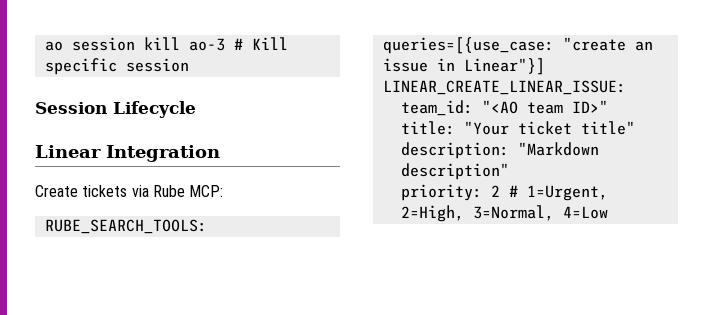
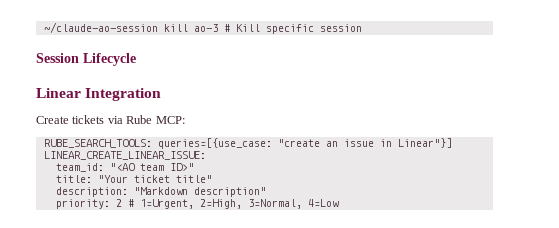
[44,37,135,51] ao session -> [43,22,158,33] ~/claude-ao-session

